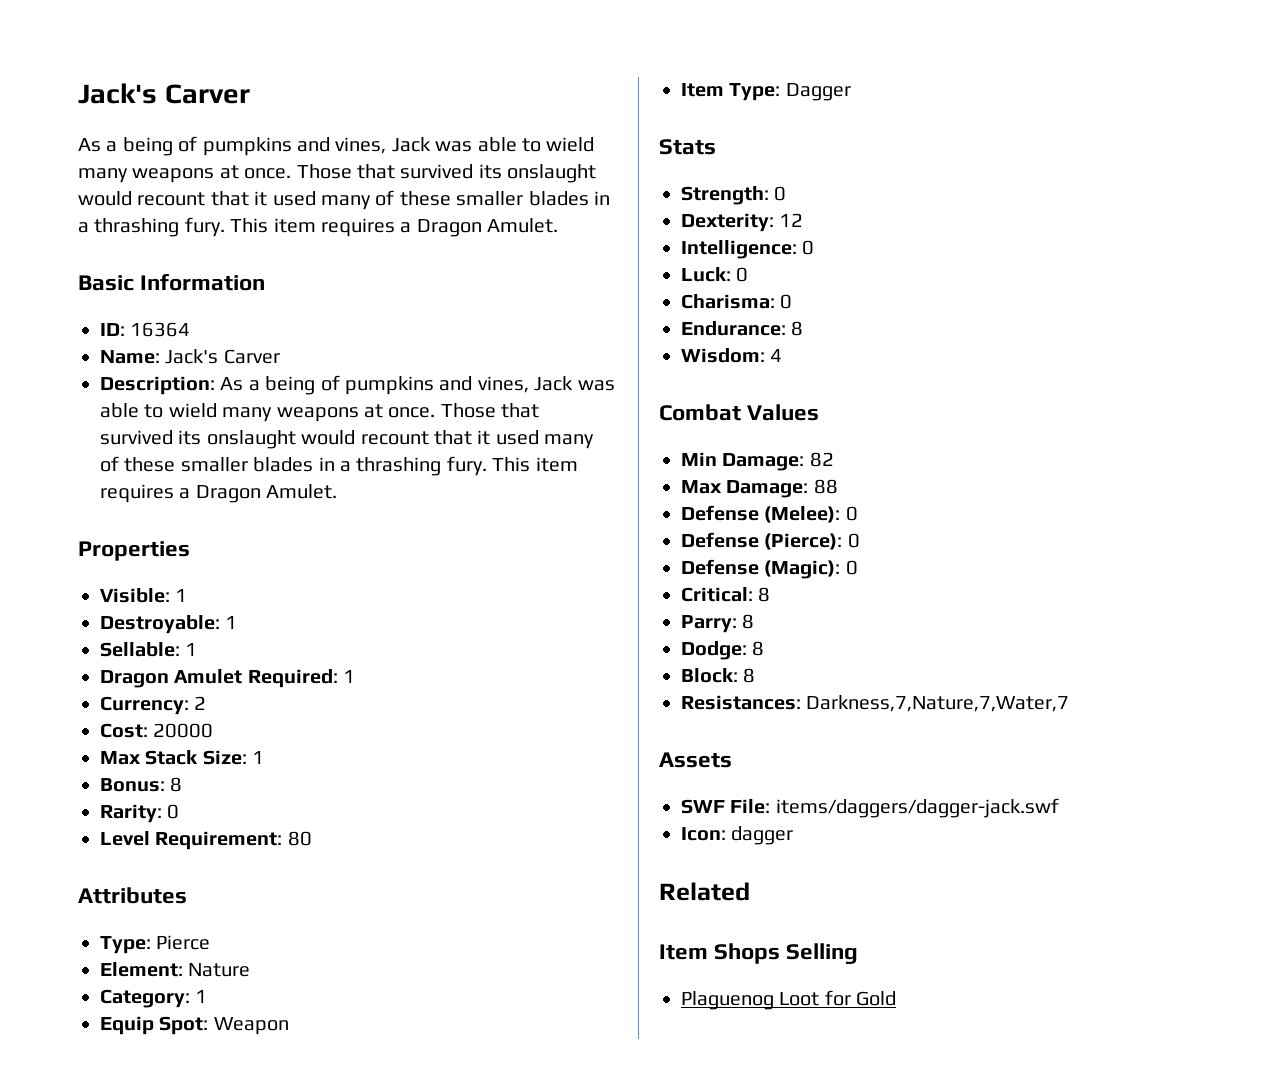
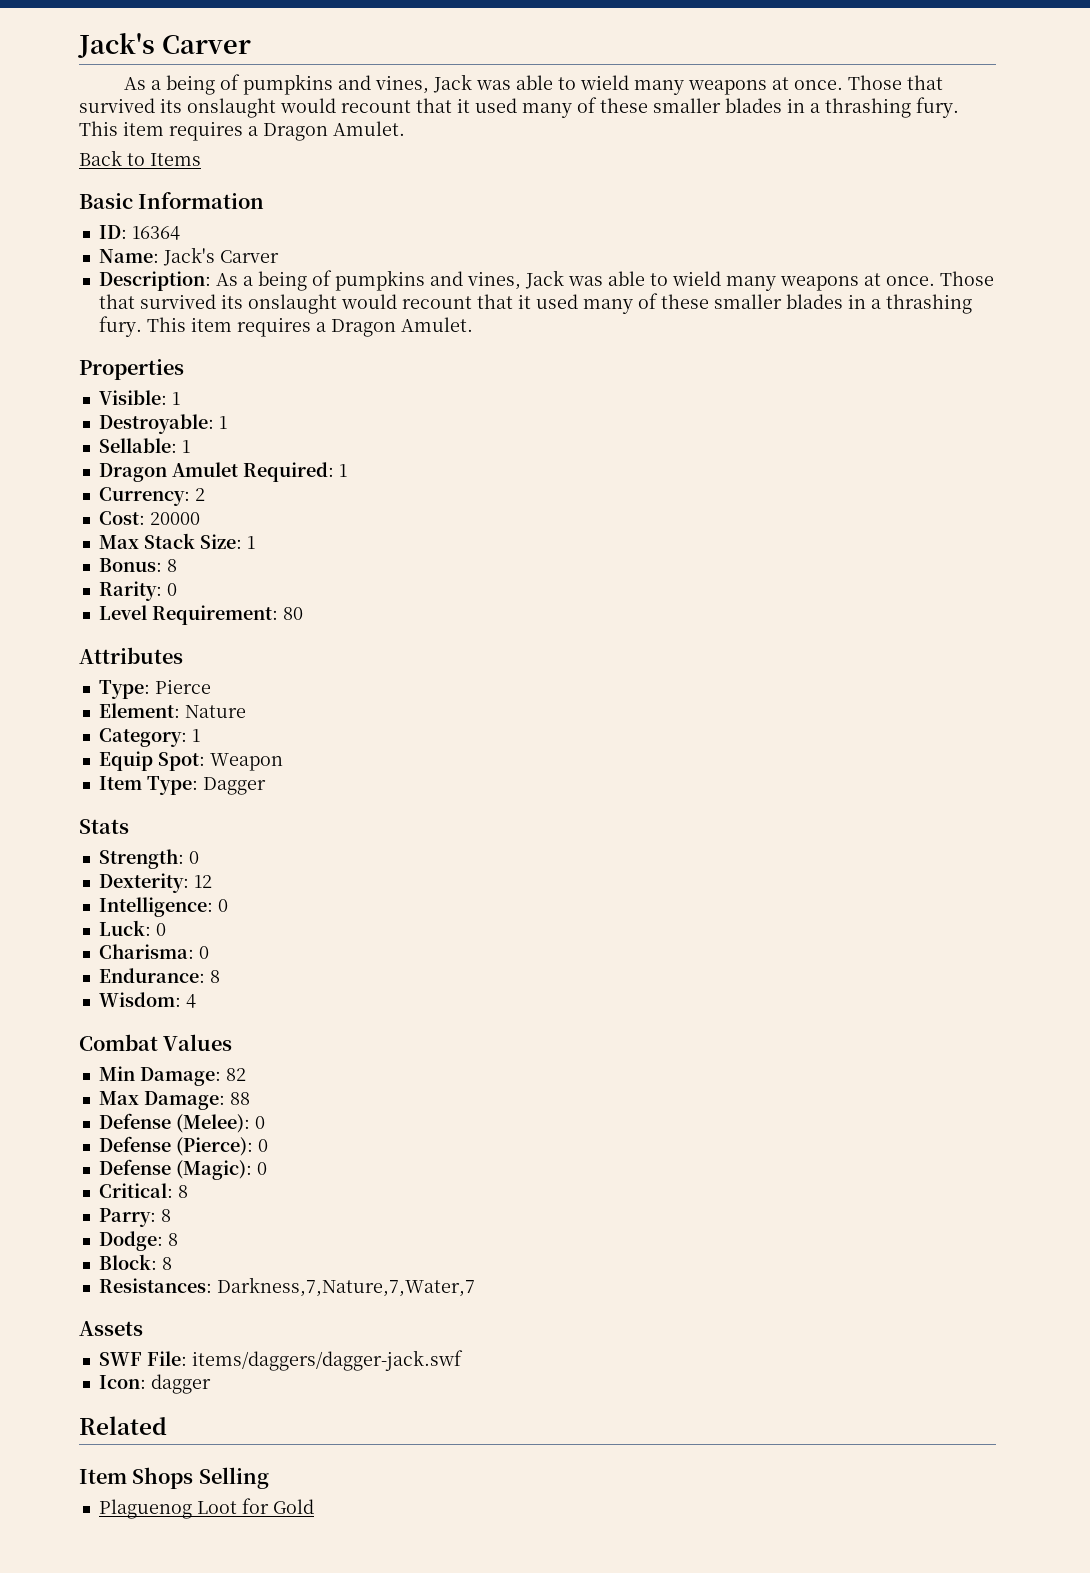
(559, 225) none -> [79,150,201,166] // Back to Items

